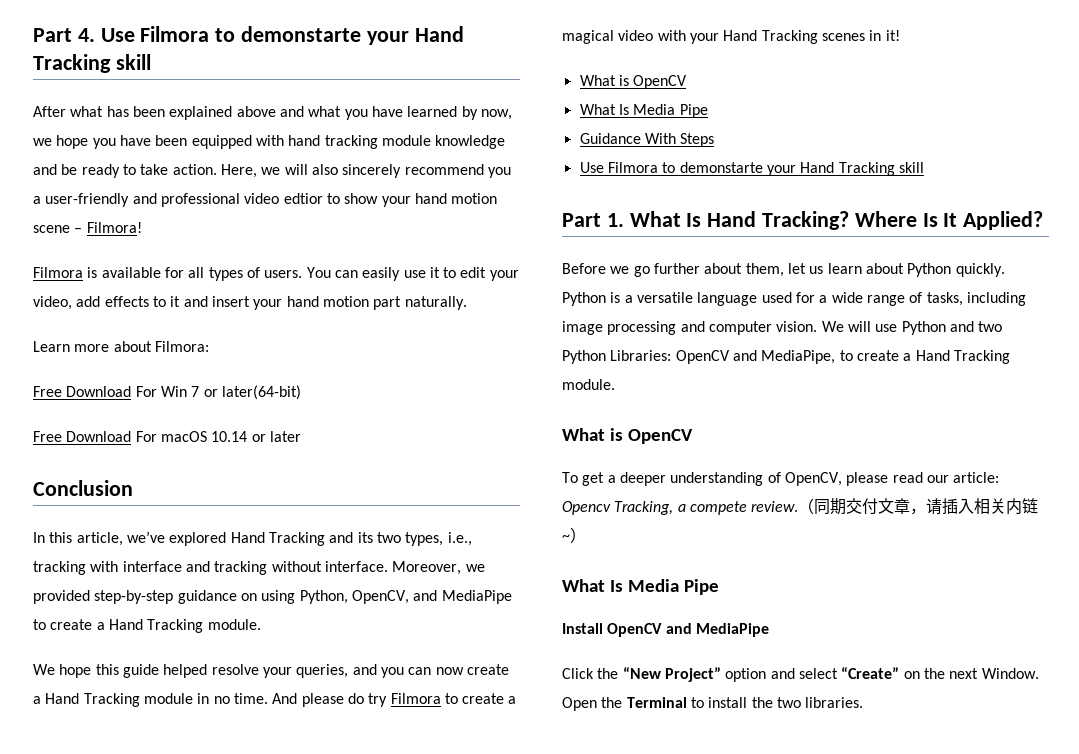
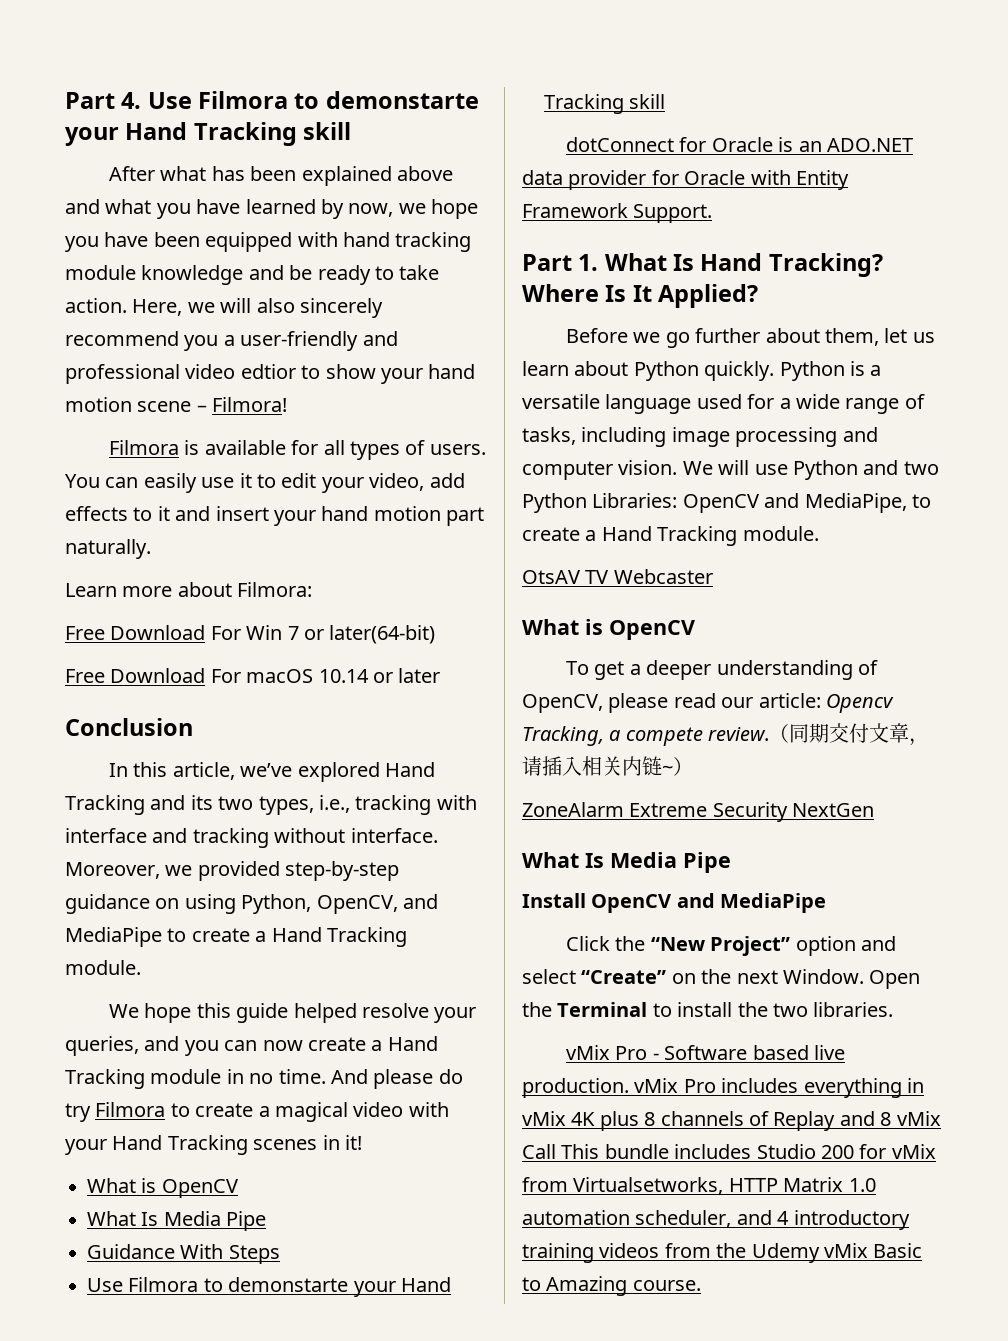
(924, 167) none -> [565,137,913,152] [522,170,849,190] [522,203,713,223] // dotConnect for Oracle is an ADO.NET data provider for Oracle with Entity Framework Support.
(615, 384) none -> [522,569,713,584] // OtsAV TV Webcaster
(586, 535) none -> [522,802,875,822] // ZoneAlarm Extreme Security NextGen
(864, 702) none -> [565,1045,845,1060] [522,1078,924,1098] [522,1111,941,1131] [522,1144,936,1159] [522,1177,876,1195] [522,1210,910,1230] [522,1243,923,1263] [522,1276,701,1296] // vMix Pro - Software based live production. vMix Pro includes everything in vMix 4K plus 8 channels of Replay and 8 vMix Call This bundle includes Studio 200 for vMix from Virtualsetworks, HTTP Matrix 1.0 automation scheduler, and 4 introductory training videos from the Udemy vMix Basic to Amazing course.

